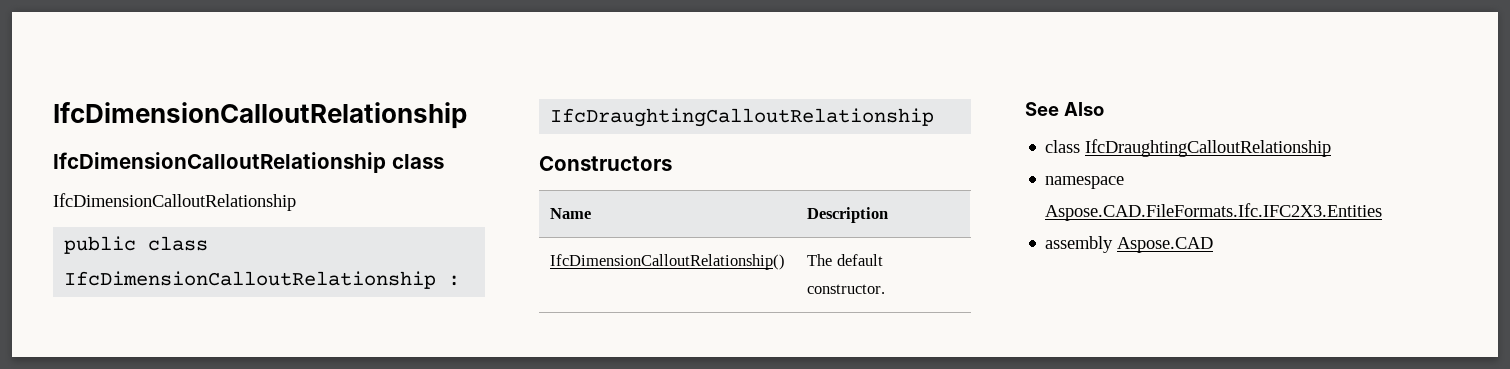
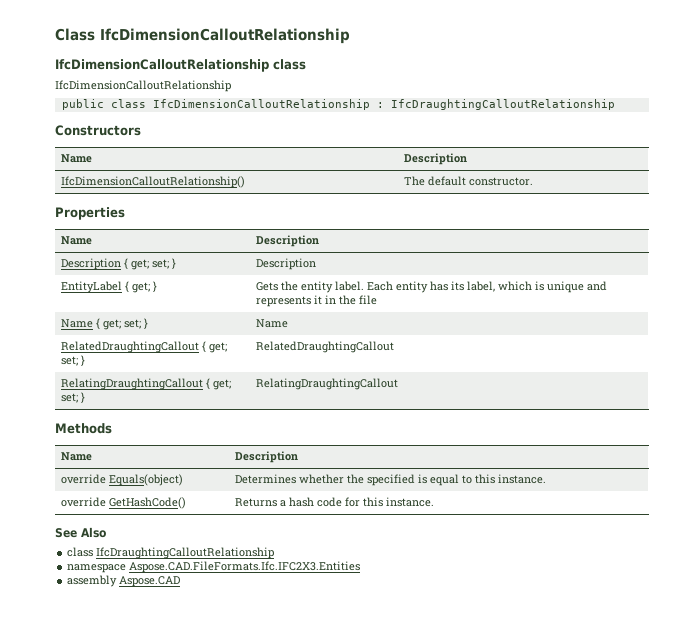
(53, 115) none -> [55,28,95,41] Class
(886, 289) none -> [55,207,125,220] [60,236,92,245] [255,235,319,247] [60,258,176,270] [255,258,316,270] [60,281,157,293] [255,281,607,293] [255,295,377,307] [60,318,148,330] [255,319,288,328] [60,341,227,353] [60,355,85,366] [255,341,394,353] [60,378,231,390] [60,392,85,403] [255,378,398,390] [55,423,112,434] [60,452,92,461] [234,451,298,463] [60,474,183,486] [234,474,546,486] [60,497,186,509] [234,497,434,507] // Properties // Name | Description // Description { get; set; } | Description // EntityLabel { get; } | Gets the entity label. Each entity has its label, which is unique and represents it in the file // Name { get; set; } | Name // RelatedDraughtingCallout { get; set; } | RelatedDraughtingCallout // RelatingDraughtingCallout { get; set; } | RelatingDraughtingCallout // Methods // Name | Description // override Equals(object) | Determines whether the specified is equal to this instance. // override GetHashCode() | Returns a hash code for this instance.

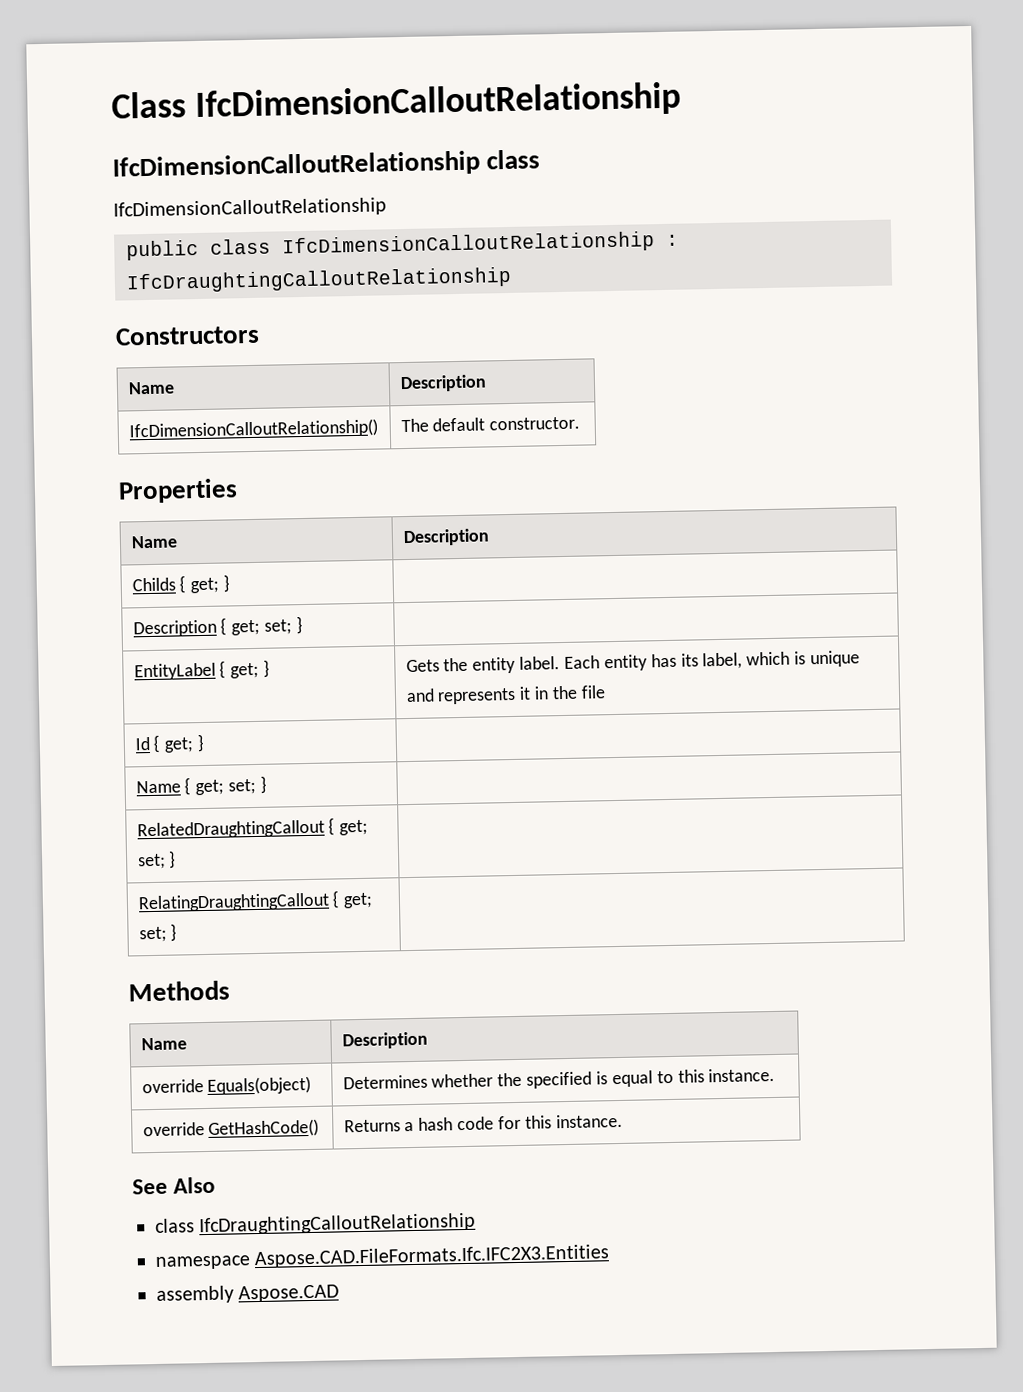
(319, 241) none -> [131,574,231,594] // Childs { get; } |
[255,258,316,270] Description -> (303, 625) none
(377, 300) none -> [134,733,206,753] // Id { get; } |
[255,319,288,328] Name -> (267, 784) none
[255,341,394,353] RelatedDraughtingCallout -> (177, 859) none
[255,378,398,390] RelatingDraughtingCallout -> (178, 932) none

